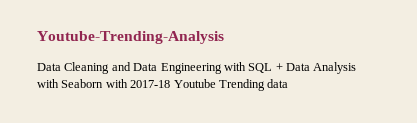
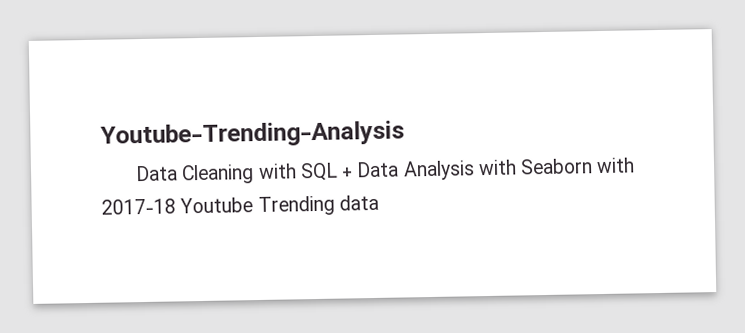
[111,62,222,74] and Data Engineering -> (255, 174) none

